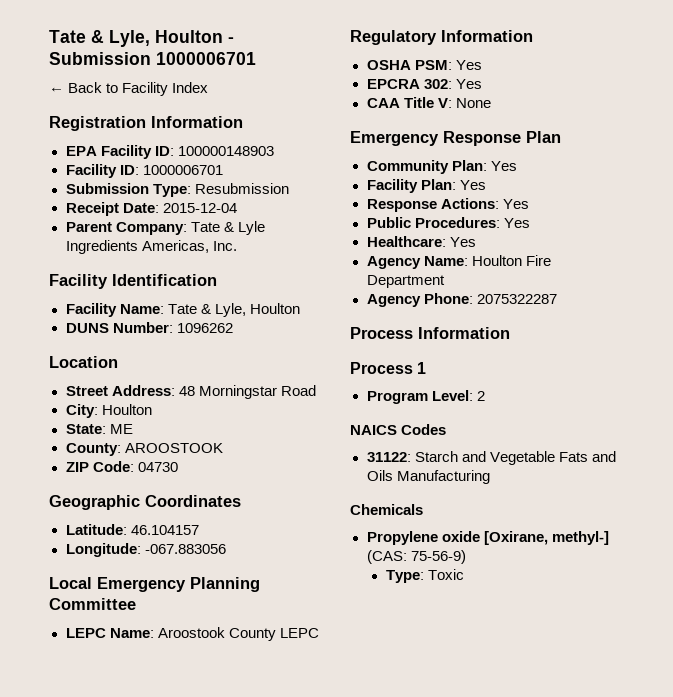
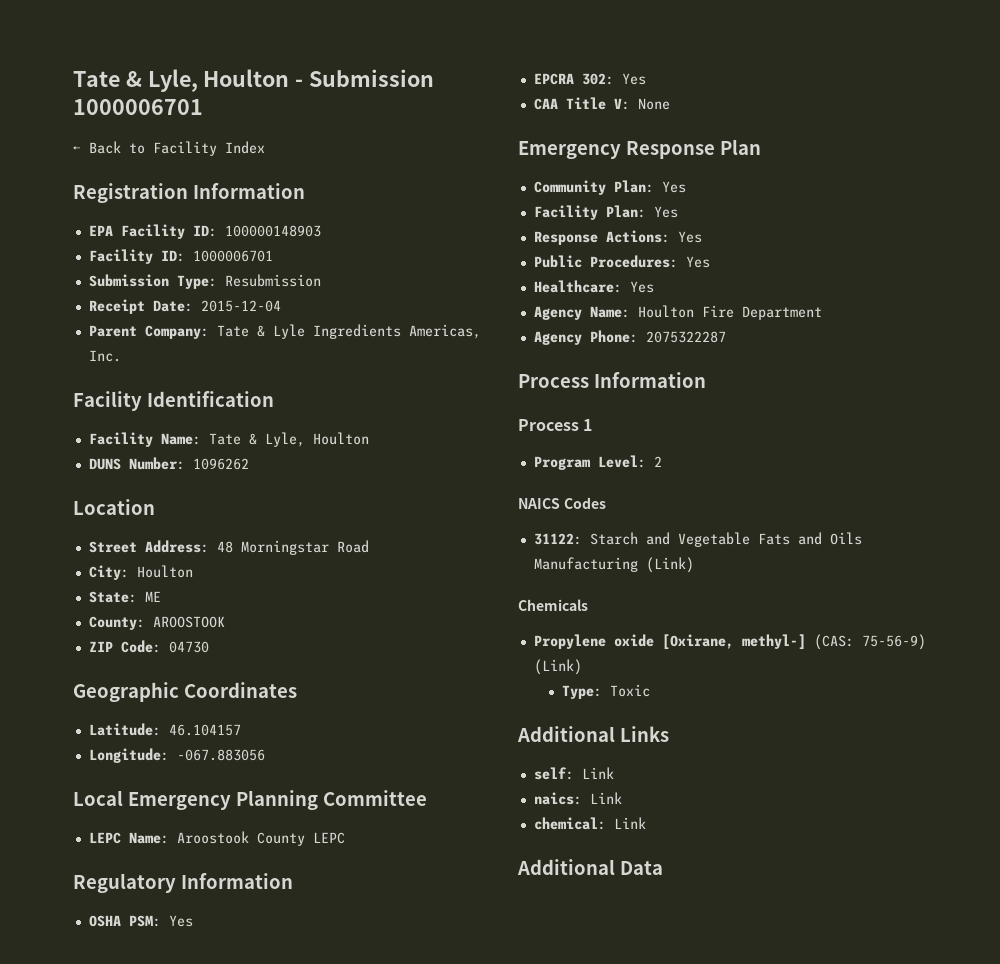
(490, 477) none -> [645,557,694,573] (Link)
(466, 557) none -> [533,659,582,675] (Link)
(464, 574) none -> [517,726,669,742] [533,767,614,780] [533,792,622,805] [533,817,646,830] [517,859,663,875] // Additional Links // self: Link // naics: Link // chemical: Link // Additional Data

